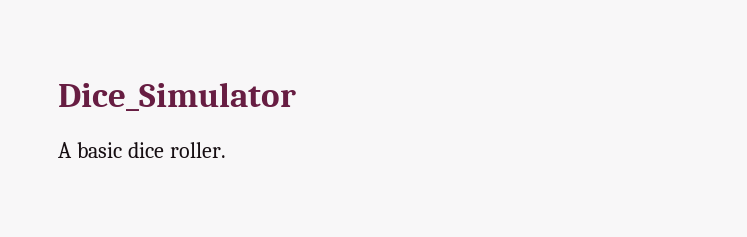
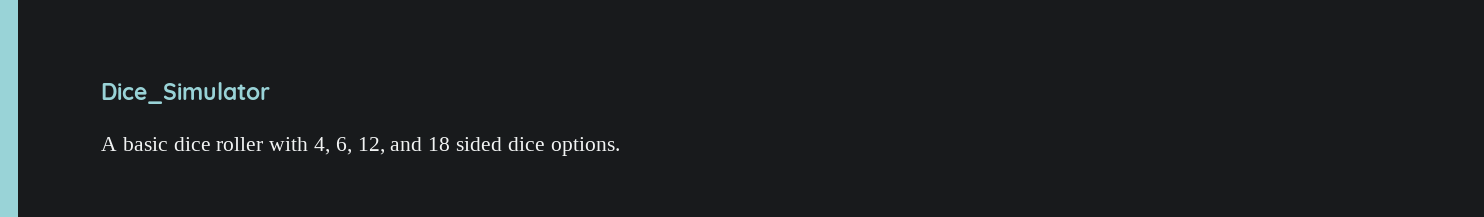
[169,142,226,158] roller. -> [216,137,620,156] roller with 4, 6, 12, and 18 sided dice options.

